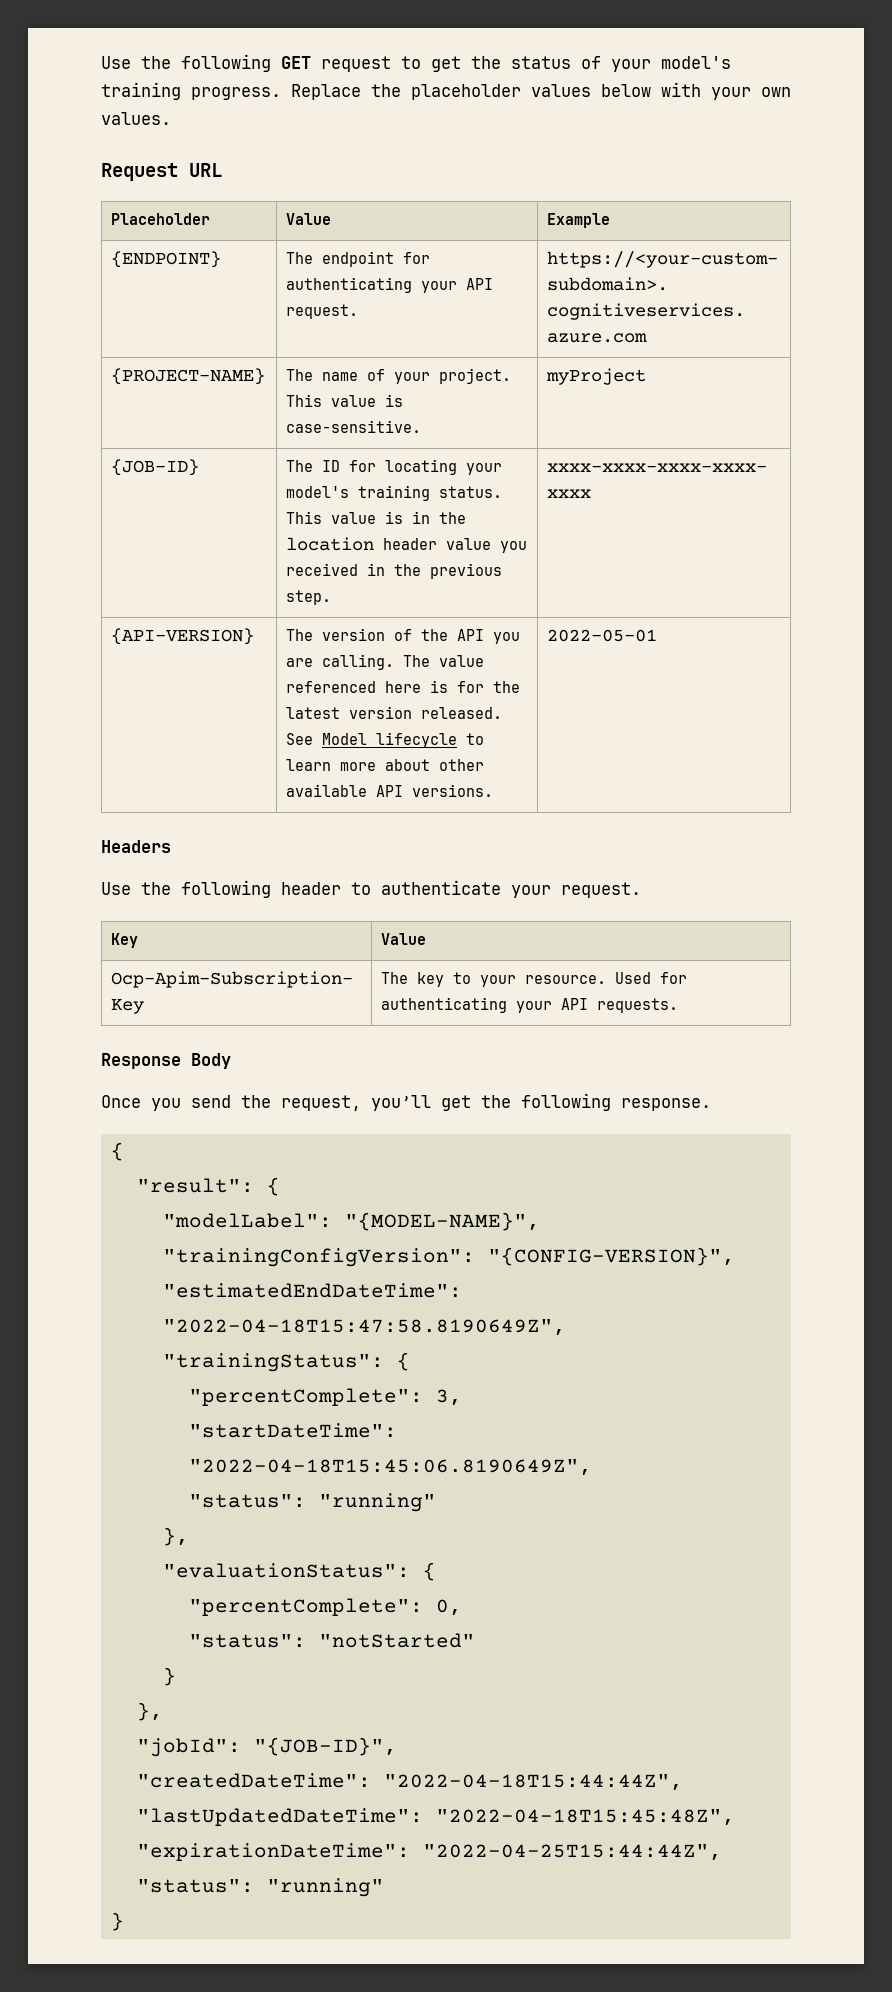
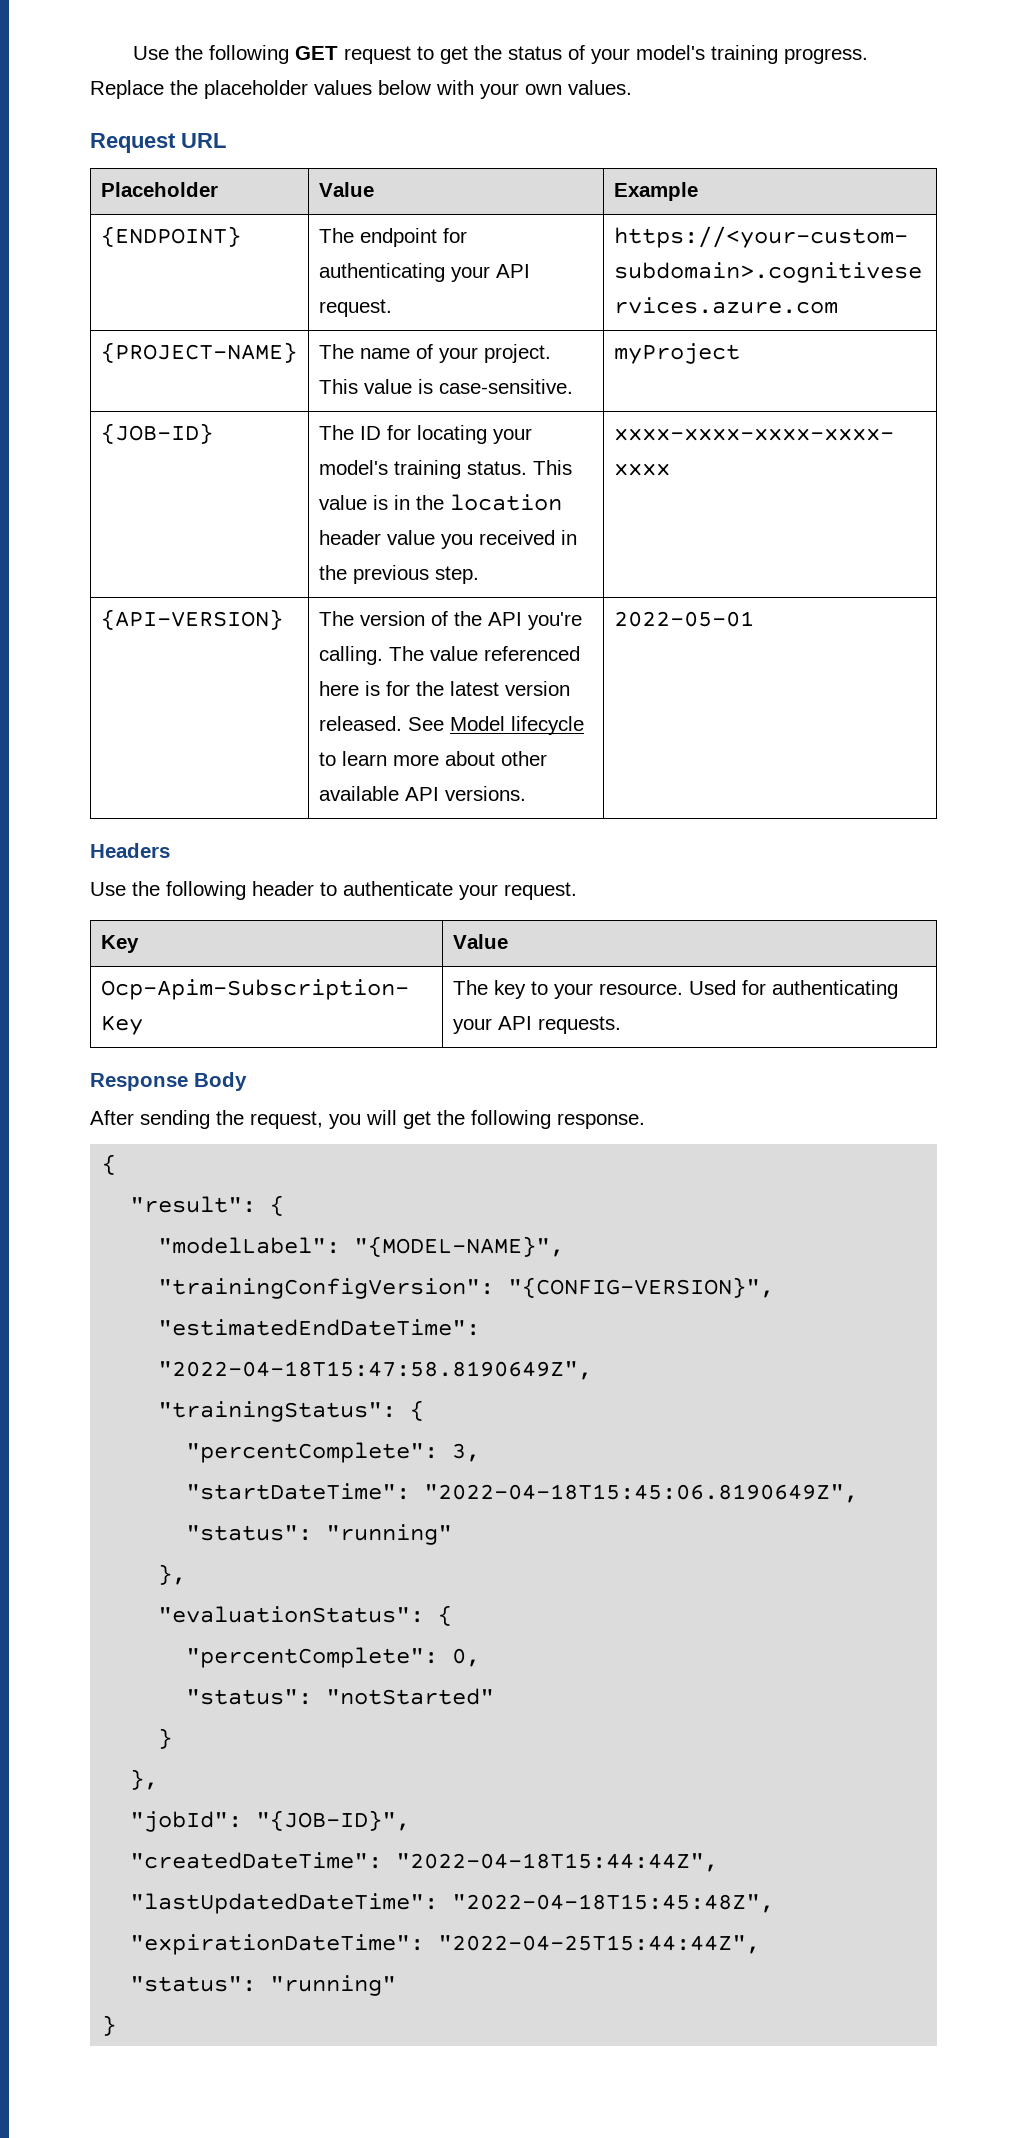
[493,632,521,644] [286,658,314,667] you are -> [527,612,582,630] you're
[101,1095,431,1111] Once you send the request, you’ll -> [90,1110,397,1129] After sending the request, you will

